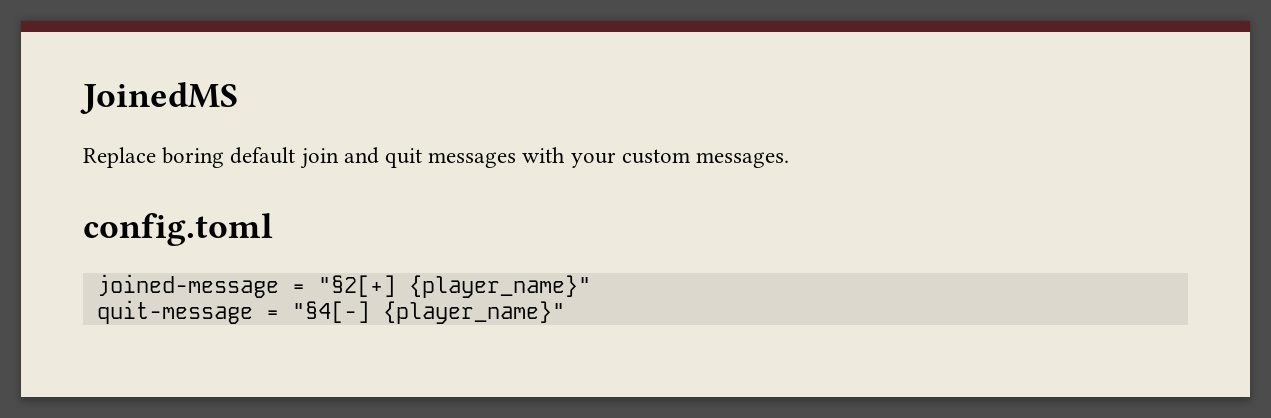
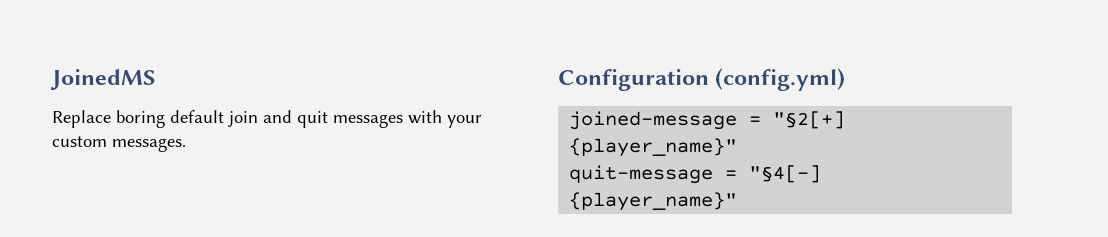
[83,213,273,246] config.toml -> [558,68,846,91] Configuration (config.yml)

